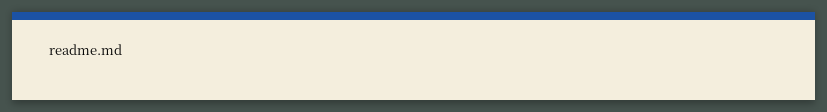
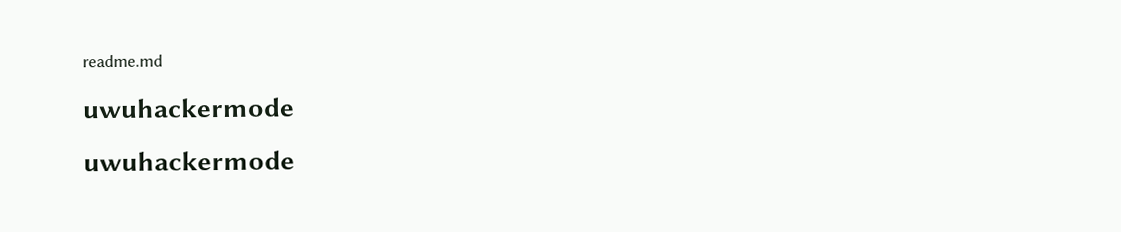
(122, 49) none -> [82,97,294,119] [83,150,295,172] // uwuhackermode // uwuhackermode

